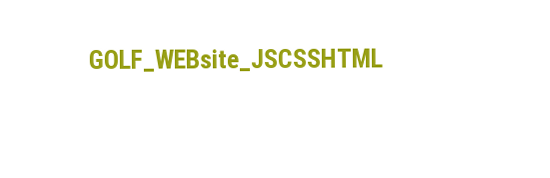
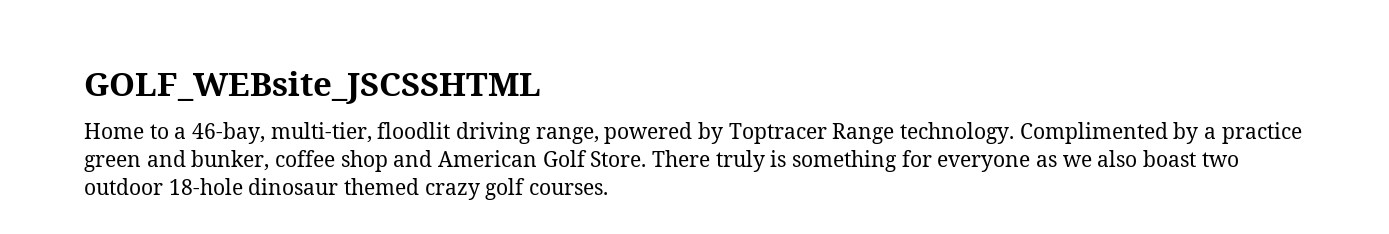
(383, 60) none -> [84,122,1302,144] [84,150,1239,172] [84,178,609,200] // Home to a 46-bay, multi-tier, floodlit driving range, powered by Toptracer Range technology. Complimented by a practice green and bunker, coffee shop and American Golf Store. There truly is something for everyone as we also boast two outdoor 18-hole dinosaur themed crazy golf courses.

